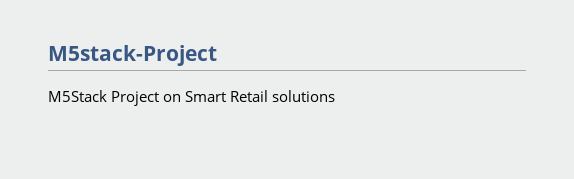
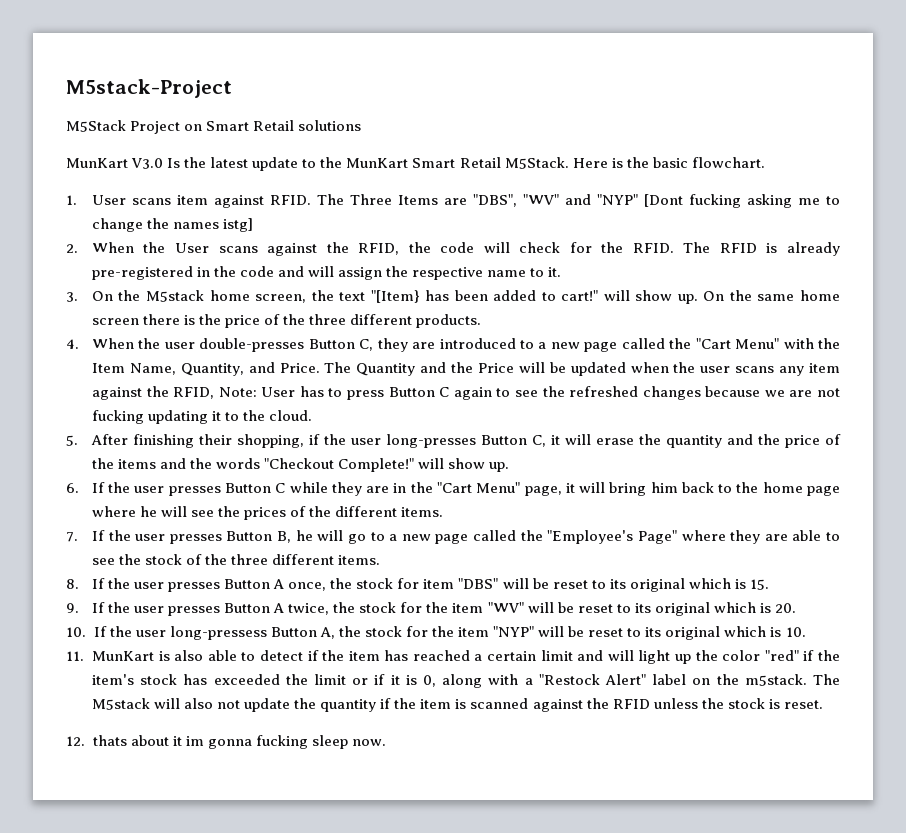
(336, 96) none -> [66,157,765,171] [66,194,840,208] [91,218,254,232] [66,242,840,256] [91,266,562,280] [66,290,841,304] [91,314,482,328] [66,338,841,352] [91,362,841,376] [91,386,841,400] [91,410,313,424] [66,434,842,448] [91,458,510,472] [66,482,840,496] [91,506,444,520] [66,530,840,544] [91,554,381,565] [66,578,769,592] [66,602,796,616] [66,626,806,640] [66,650,841,664] [91,674,840,688] [91,698,823,712] [66,735,386,749] // MunKart V3.0 Is the latest update to the MunKart Smart Retail M5Stack. Here is the basic flowchart. // 1. User scans item against RFID. The Three Items are "DBS", "WV" and "NYP" [Dont fucking asking me to change the names istg] // 2. When the User scans against the RFID, the code will check for the RFID. The RFID is already pre-registered in the code and will assign the respective name to it. // 3. On the M5stack home screen, the text "[Item} has been added to cart!" will show up. On the same home screen there is the price of the three different products. // 4. When the user double-presses Button C, they are introduced to a new page called the "Cart Menu" with the Item Name, Quantity, and Price. The Quantity and the Price will be updated when the user scans any item against the RFID, Note: User has to press Button C again to see the refreshed changes because we are not fucking updating it to the cloud. // 5. After finishing their shopping, if the user long-presses Button C, it will erase the quantity and the price of the items and the words "Checkout Complete!" will show up. // 6. If the user presses Button C while they are in the "Cart Menu" page, it will bring him back to the home page where he will see the prices of the different items. // 7. If the user presses Button B, he will go to a new page called the "Employee's Page" where they are able to see the stock of the three different items. // 8. If the user presses Button A once, the stock for item "DBS" will be reset to its original which is 15. // 9. If the user presses Button A twice, the stock for the item "WV" will be reset to its original which is 20. // 10. If the user long-pressess Button A, the stock for the item "NYP" will be reset to its original which is 10. // 11. MunKart is also able to detect if the item has reached a certain limit and will light up the color "red" if the item's stock has exceeded the limit or if it is 0, along with a "Restock Alert" label on the m5stack. The M5stack will also not update the quantity if the item is scanned against the RFID unless the stock is reset. // 12. thats about it im gonna fucking sleep now.

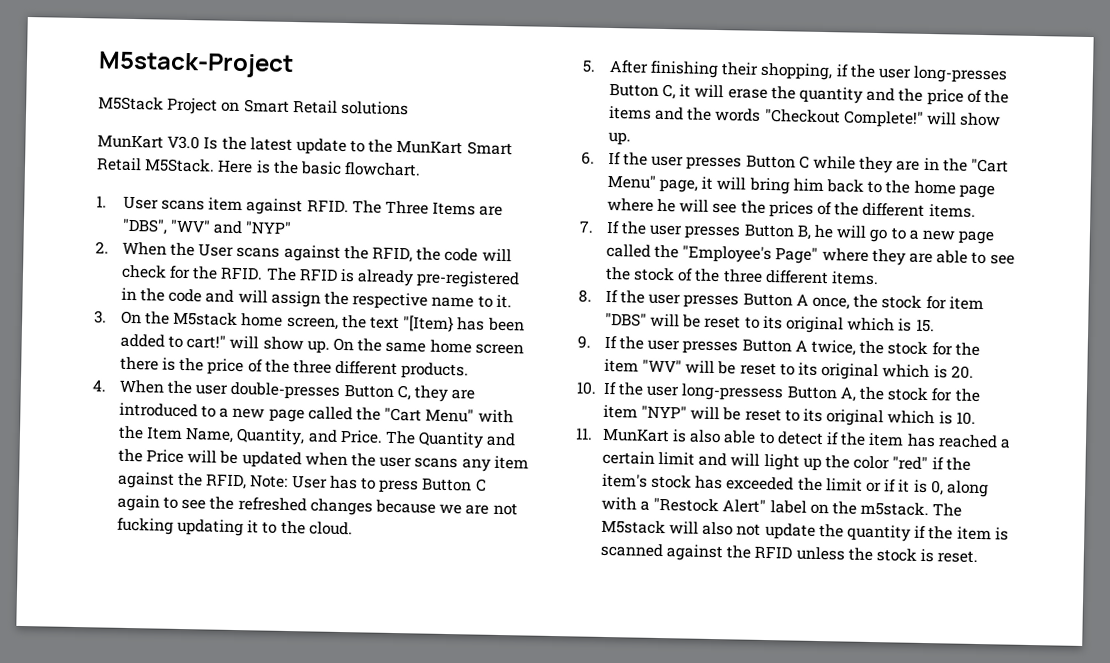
[643,194,840,208] [91,218,254,232] [Dont fucking asking me to change the names istg] -> (293, 228) none
[66,735,386,749] // 12. thats about it im gonna fucking sleep now. -> (979, 557) none

